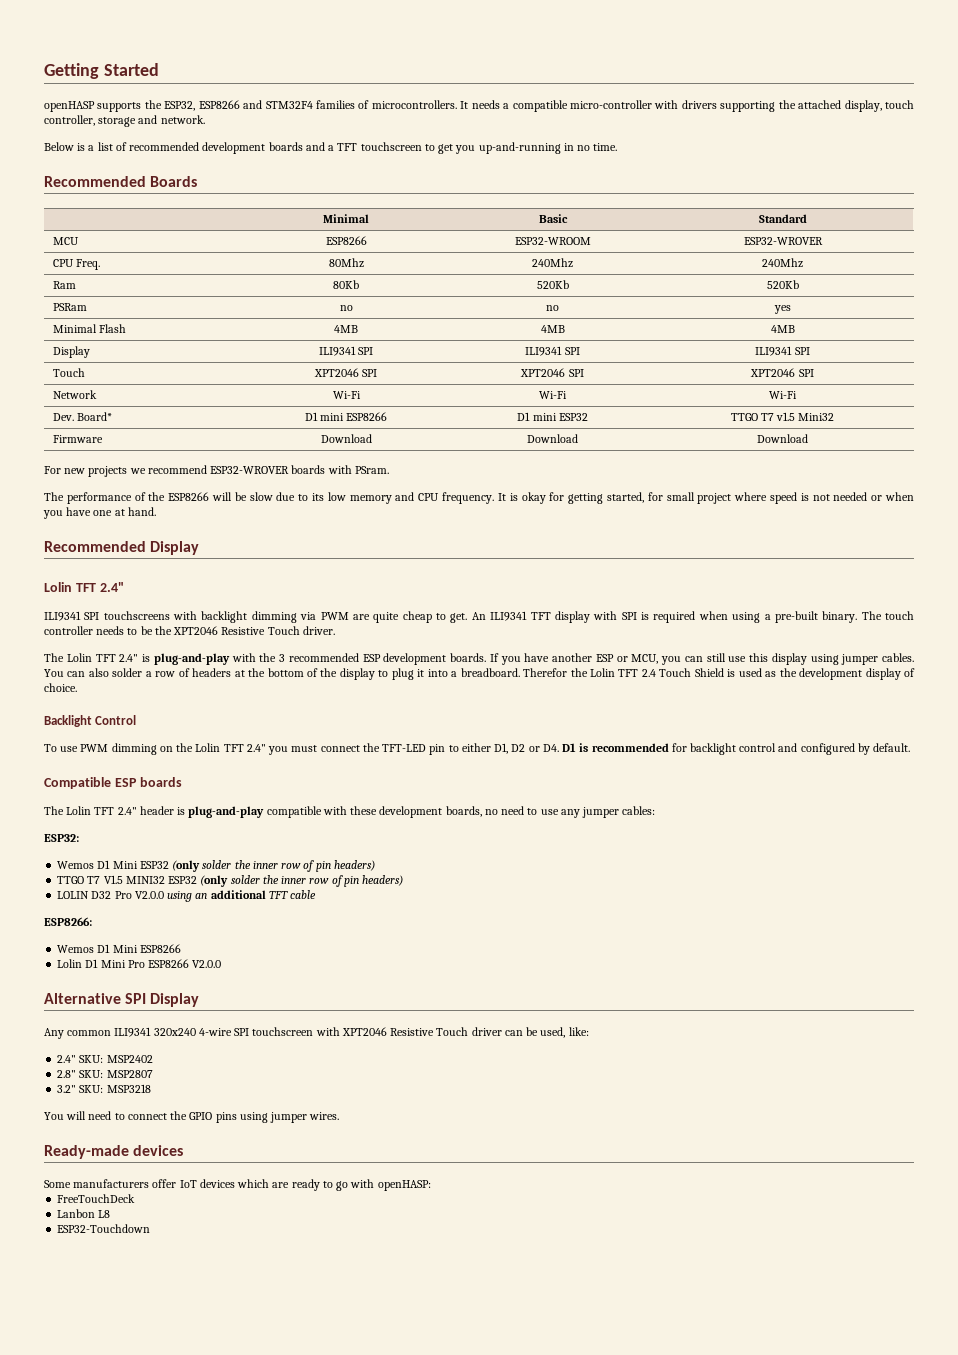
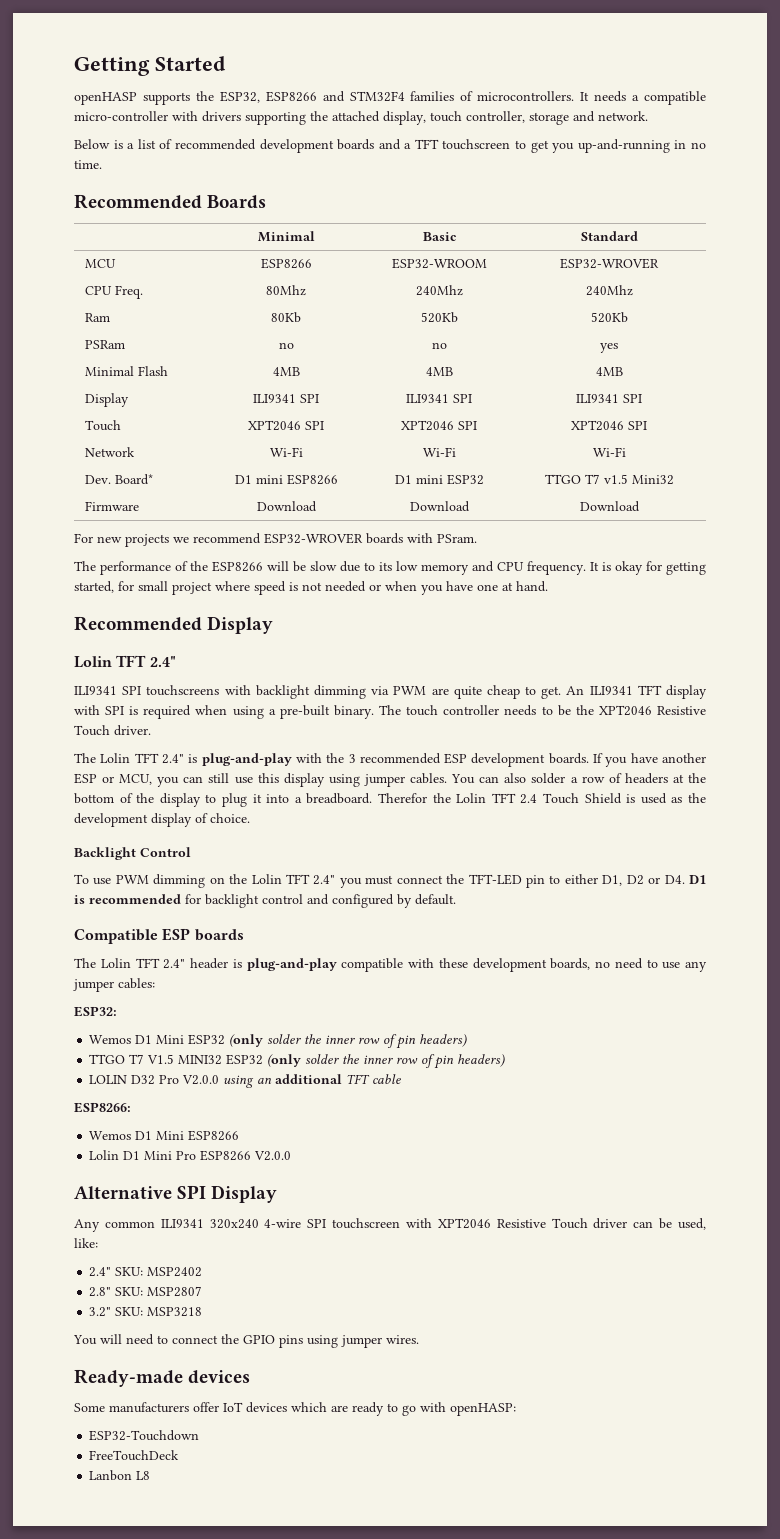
(431, 1185) none -> [89,1430,200,1441] // ESP32-Touchdown
[57,1224,151,1233] // ESP32-Touchdown -> (151, 1475) none

